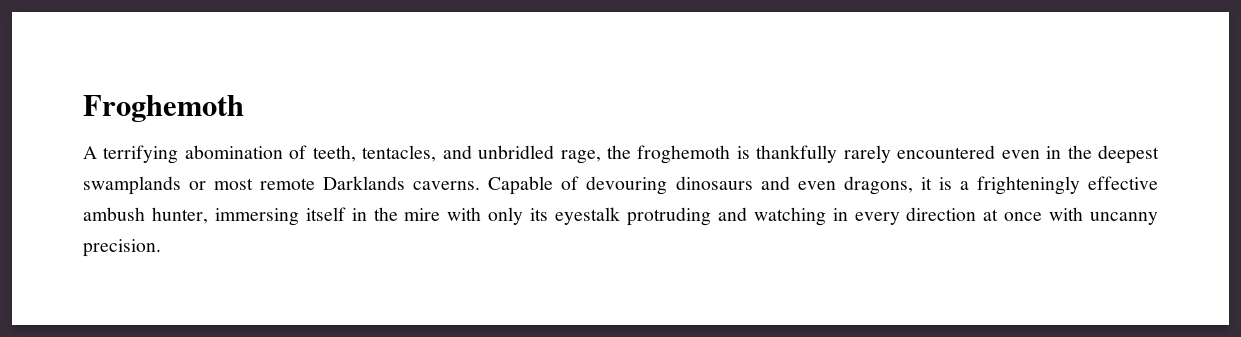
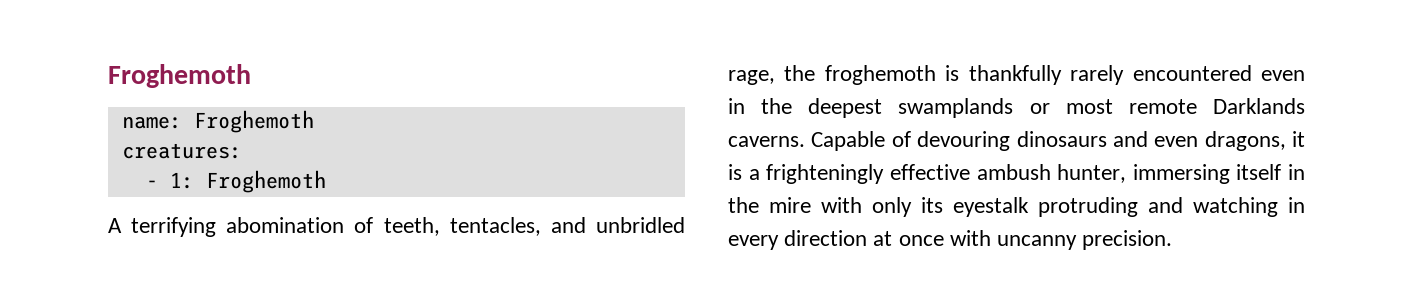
[83,95,244,122] Froghemoth -> [108,64,251,88] [121,110,314,133] [121,143,242,159] [145,170,326,193] Froghemoth // name: Froghemoth // creatures: // - 1: Froghemoth

